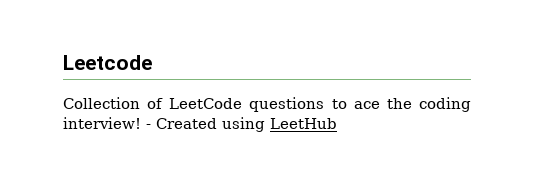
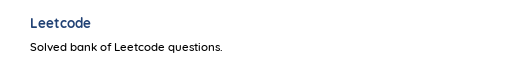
[63,97,472,112] [63,117,337,132] Collection of LeetCode questions to ace the coding interview! - Created using LeetHub -> [30,43,224,53] Solved bank of Leetcode questions.

